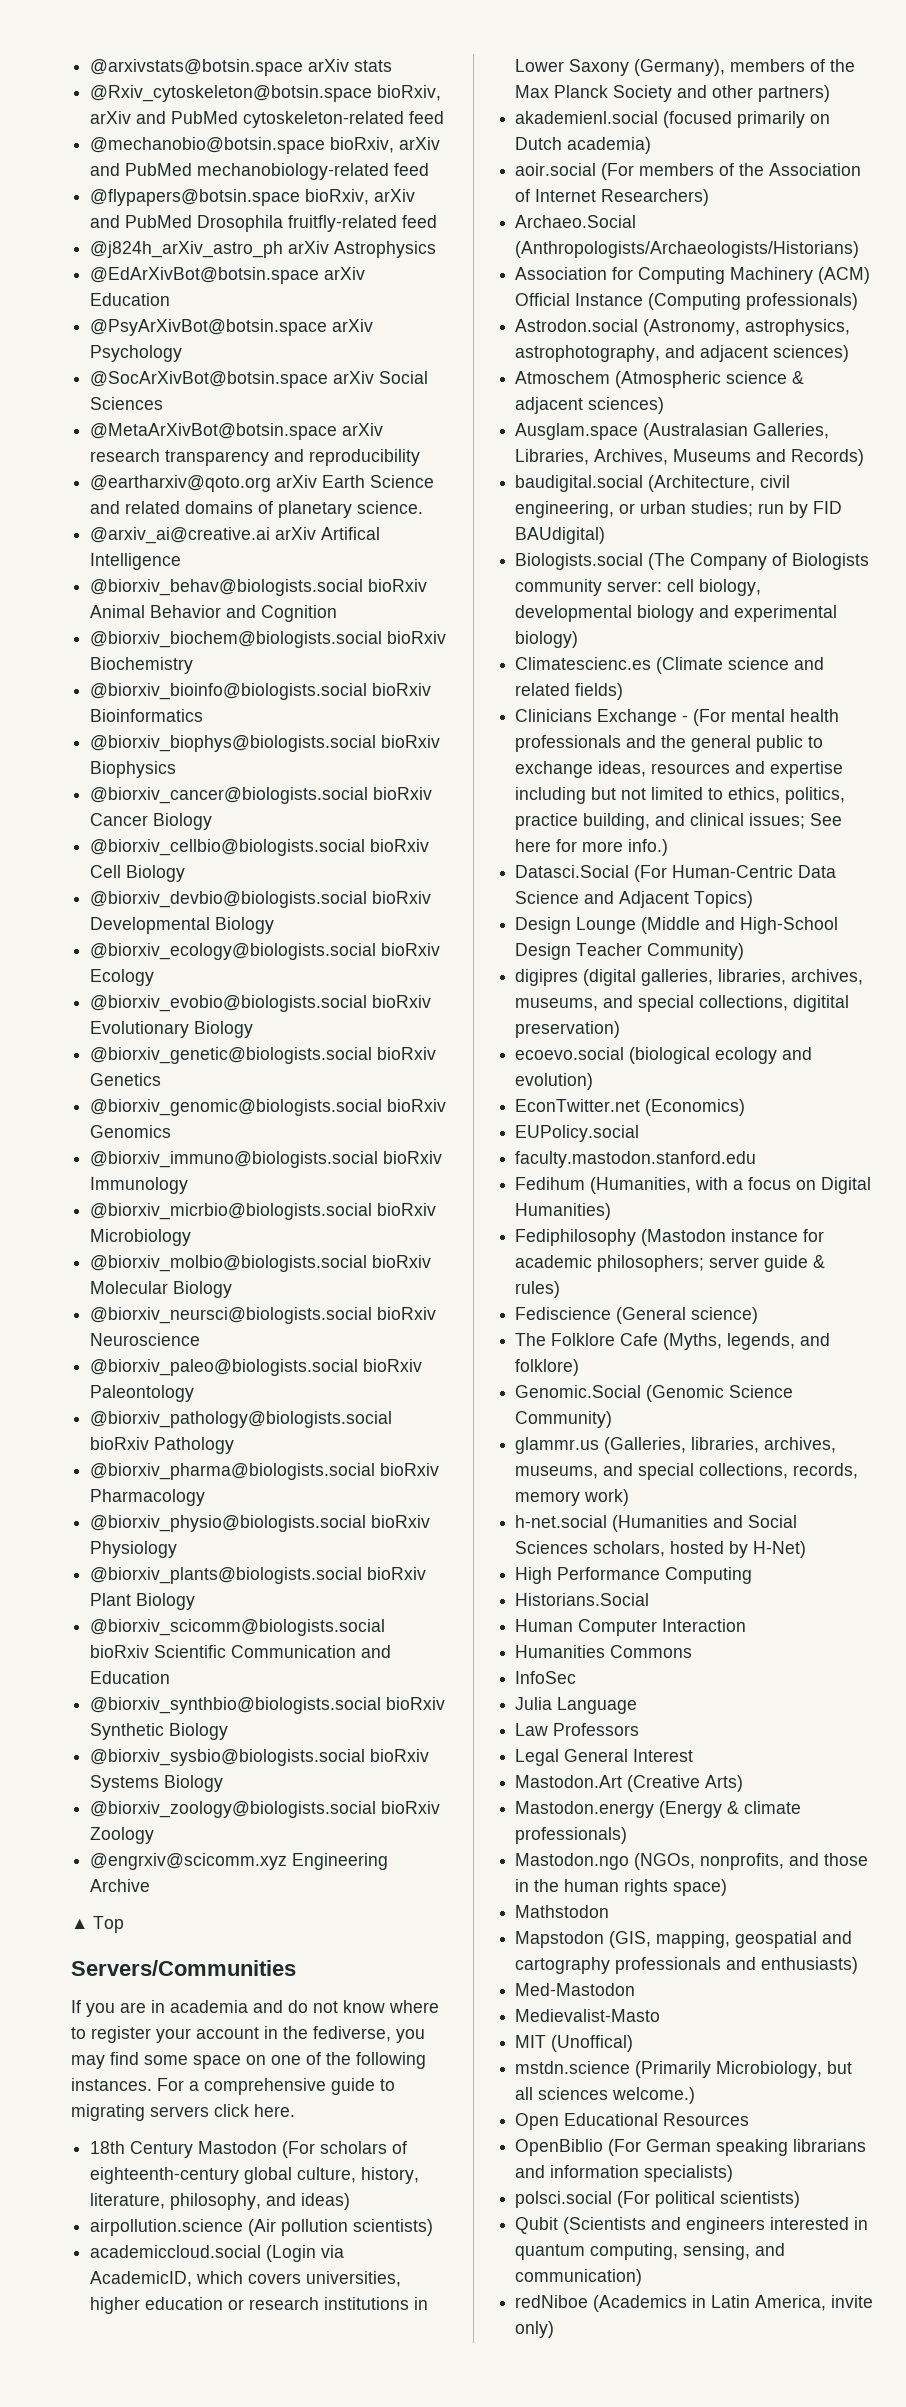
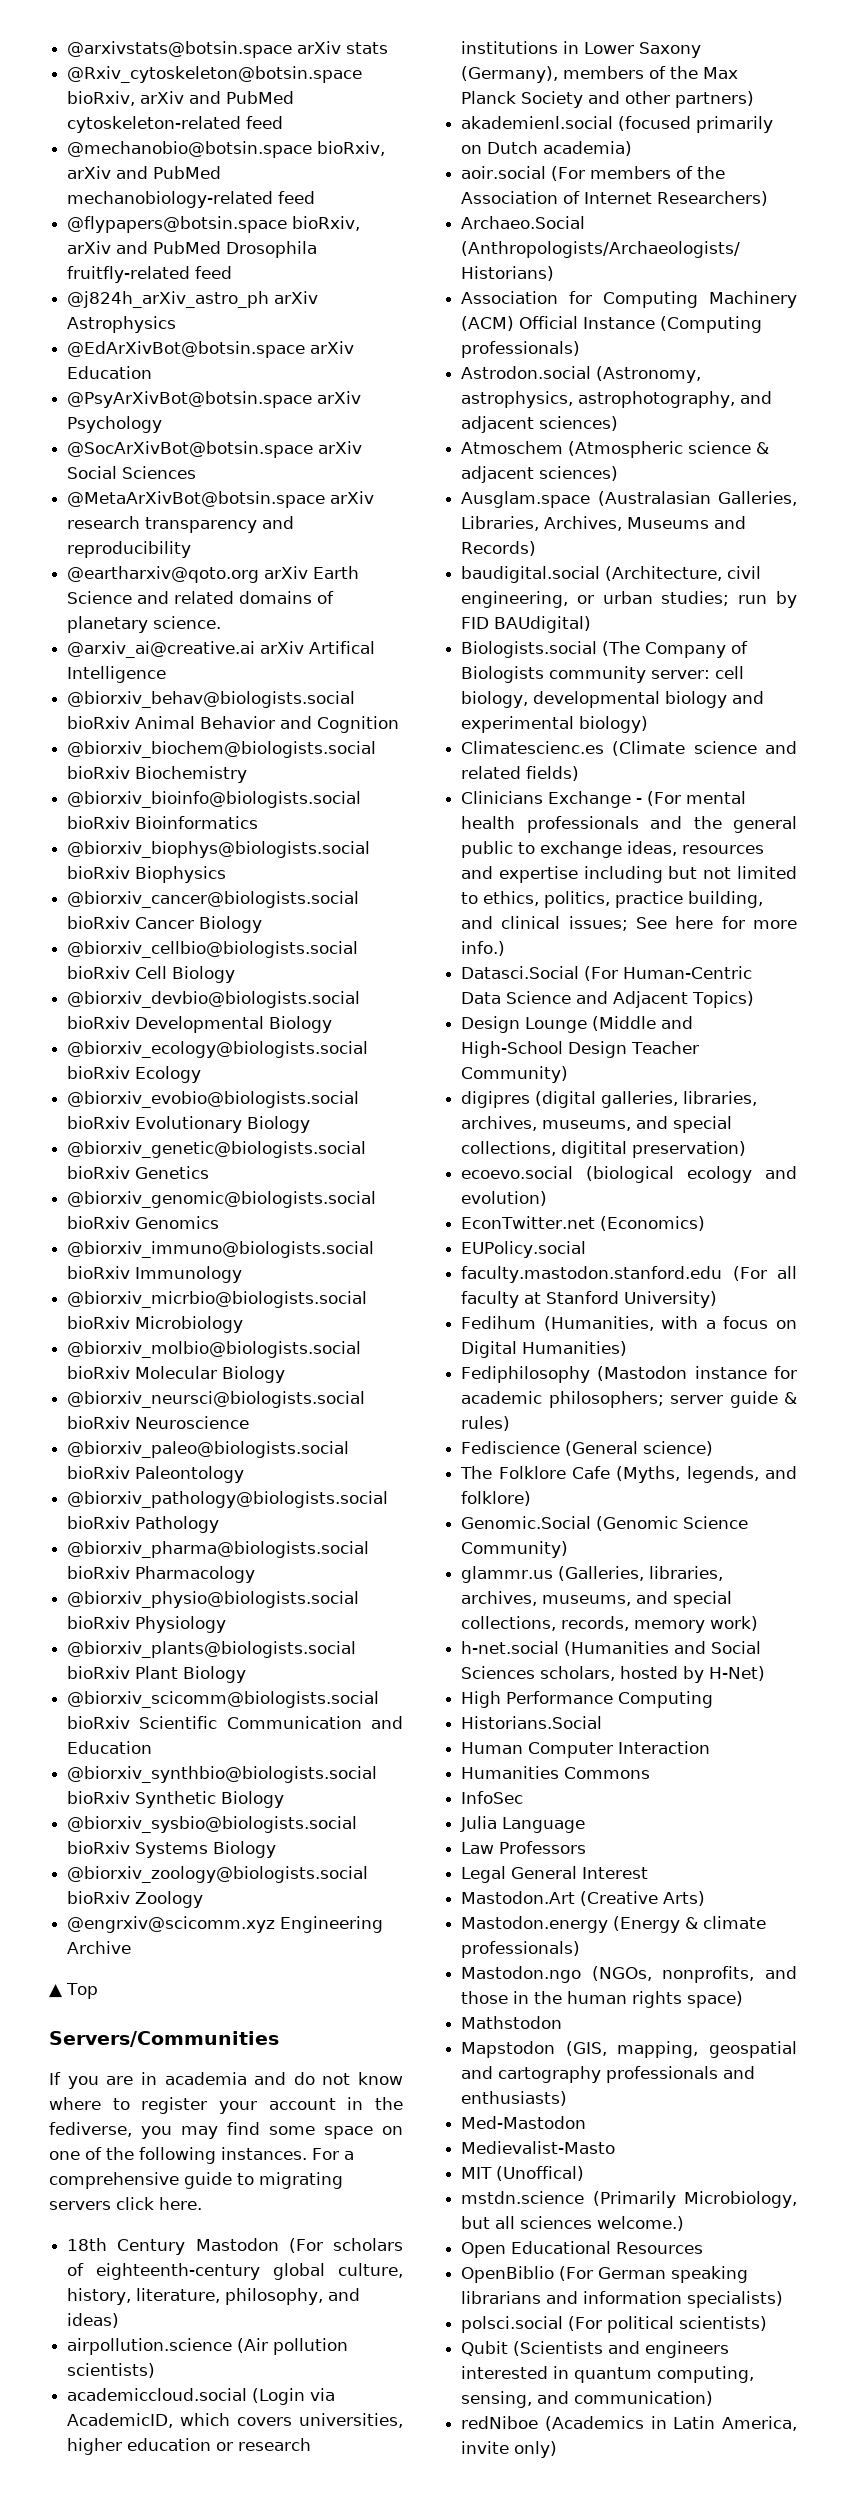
(757, 1159) none -> [732,1266,797,1281] [461,1291,718,1308] (For all faculty at Stanford University)

